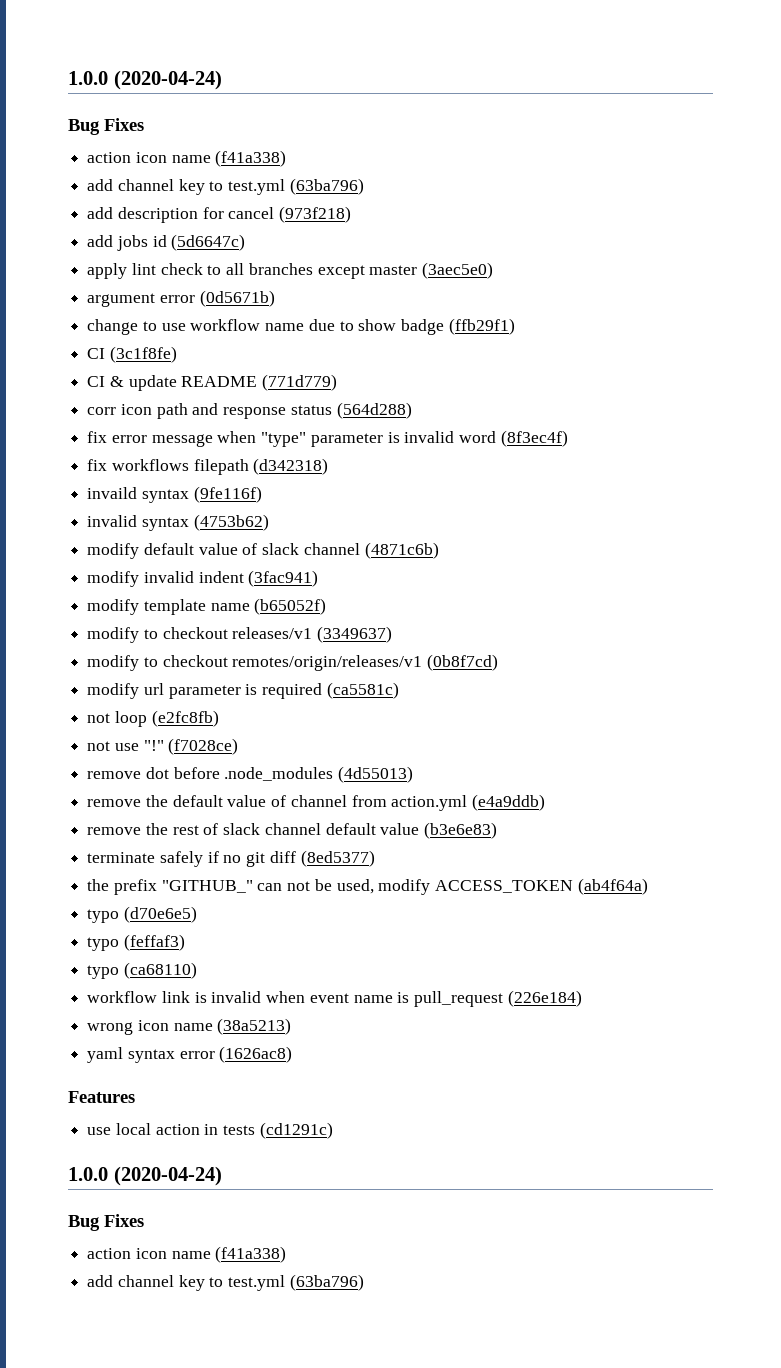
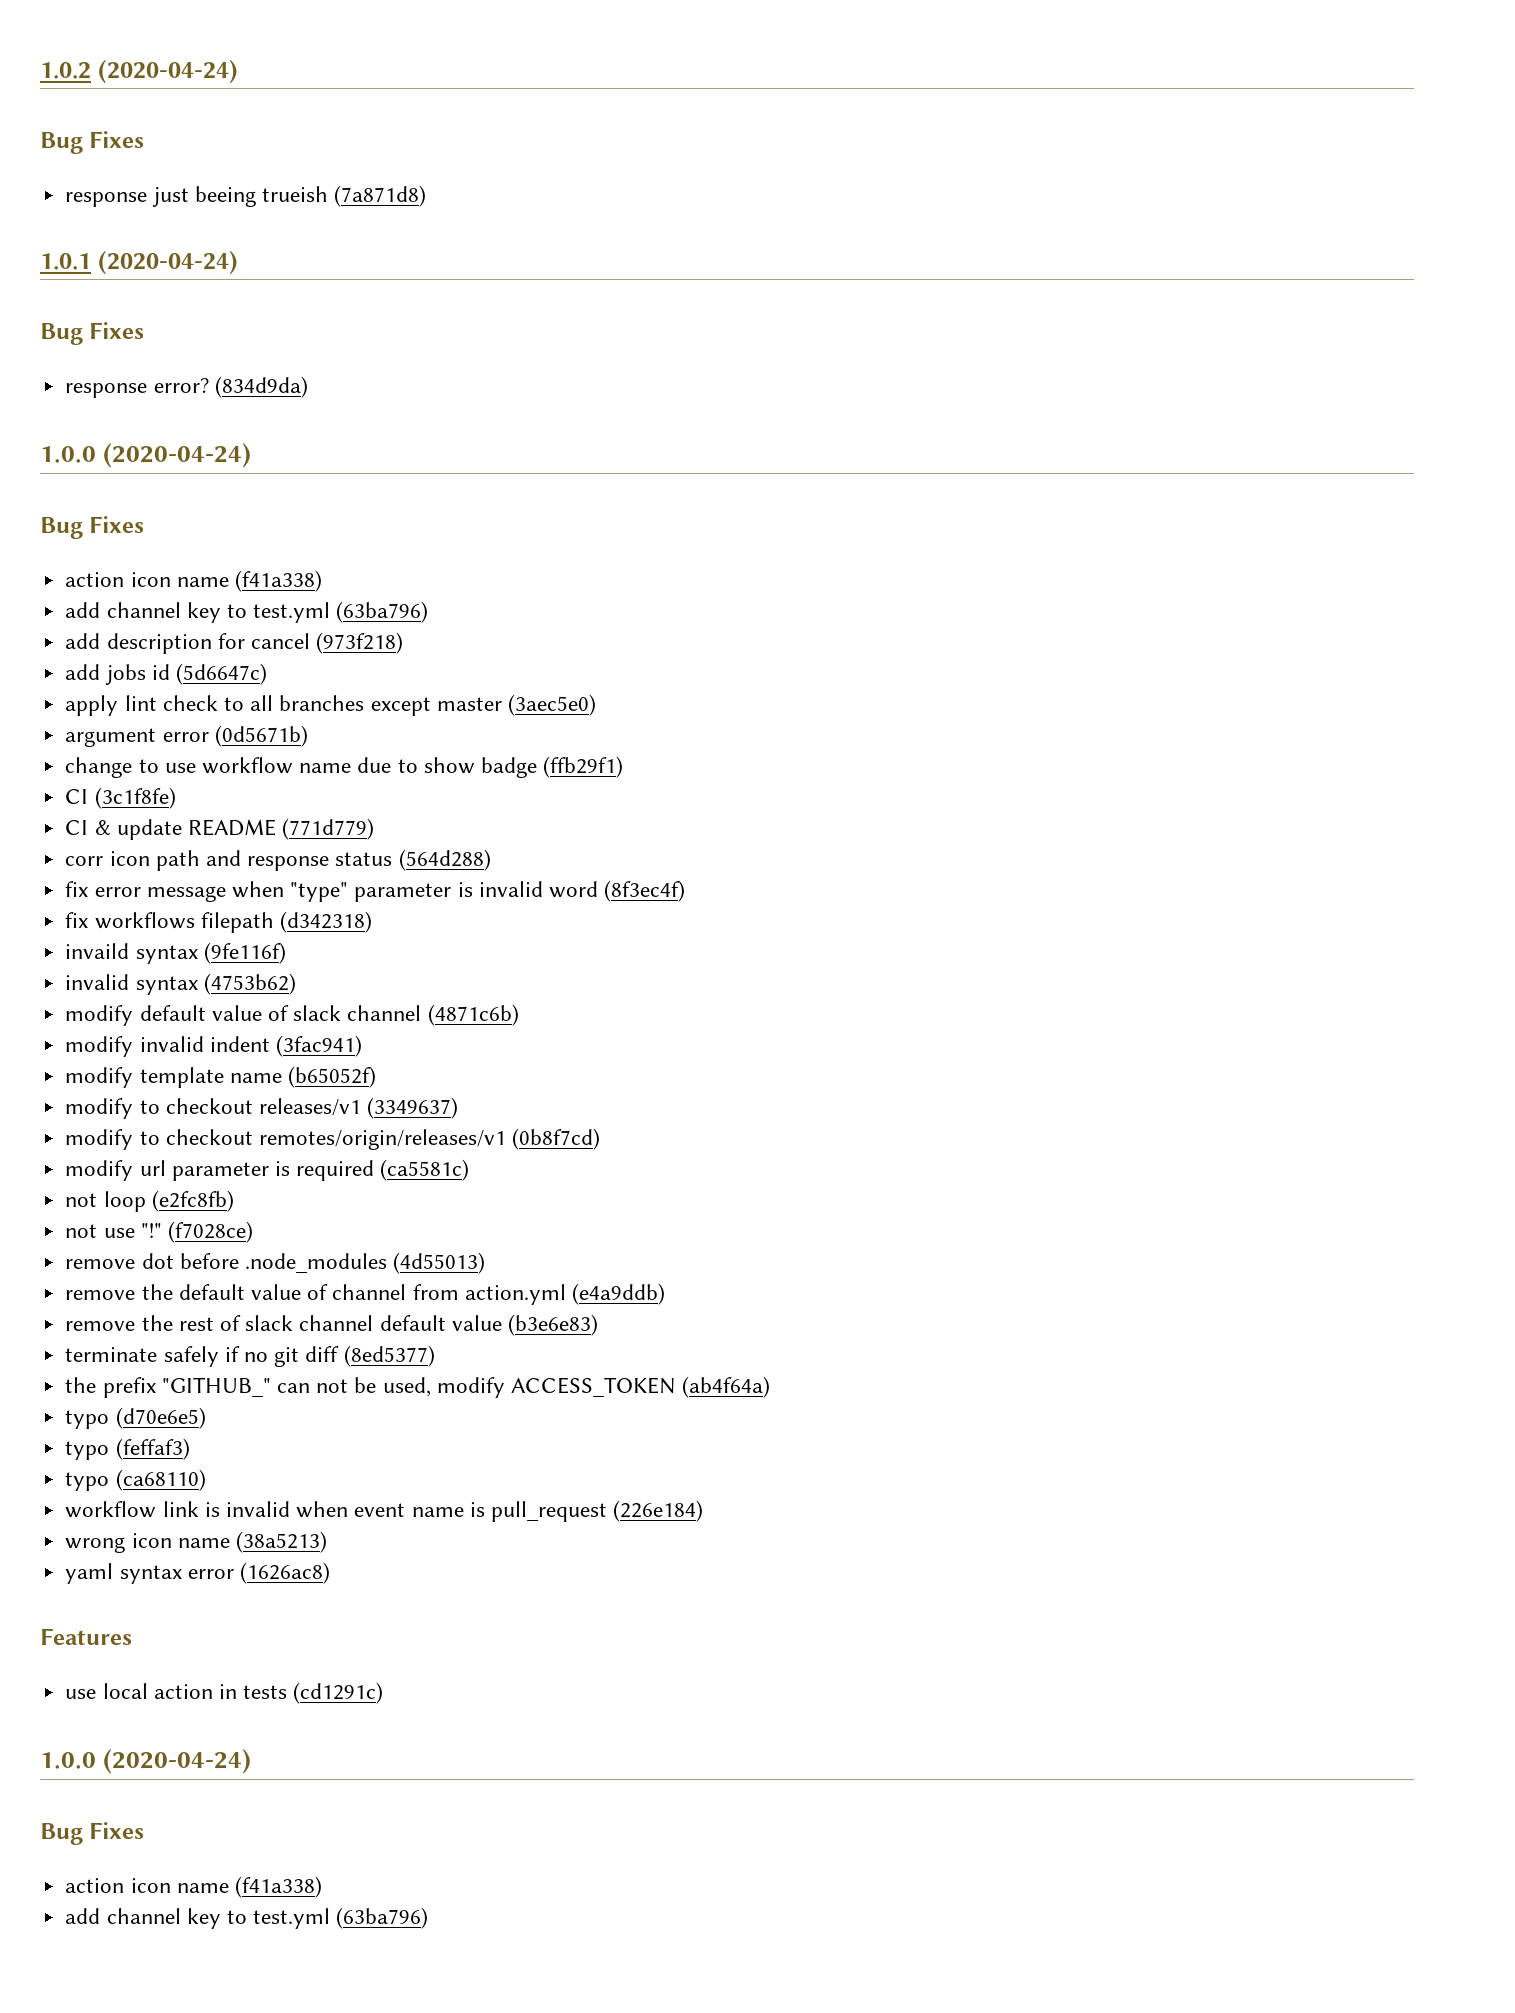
(68, 78) none -> [40,59,238,84] [40,131,145,154] [65,185,427,207] [40,250,238,275] [40,322,145,345] [65,376,308,398] 1.0.2 (2020-04-24) // Bug Fixes // response just beeing trueish (7a871d8) // 1.0.1 (2020-04-24) // Bug Fixes // response error? (834d9da) //

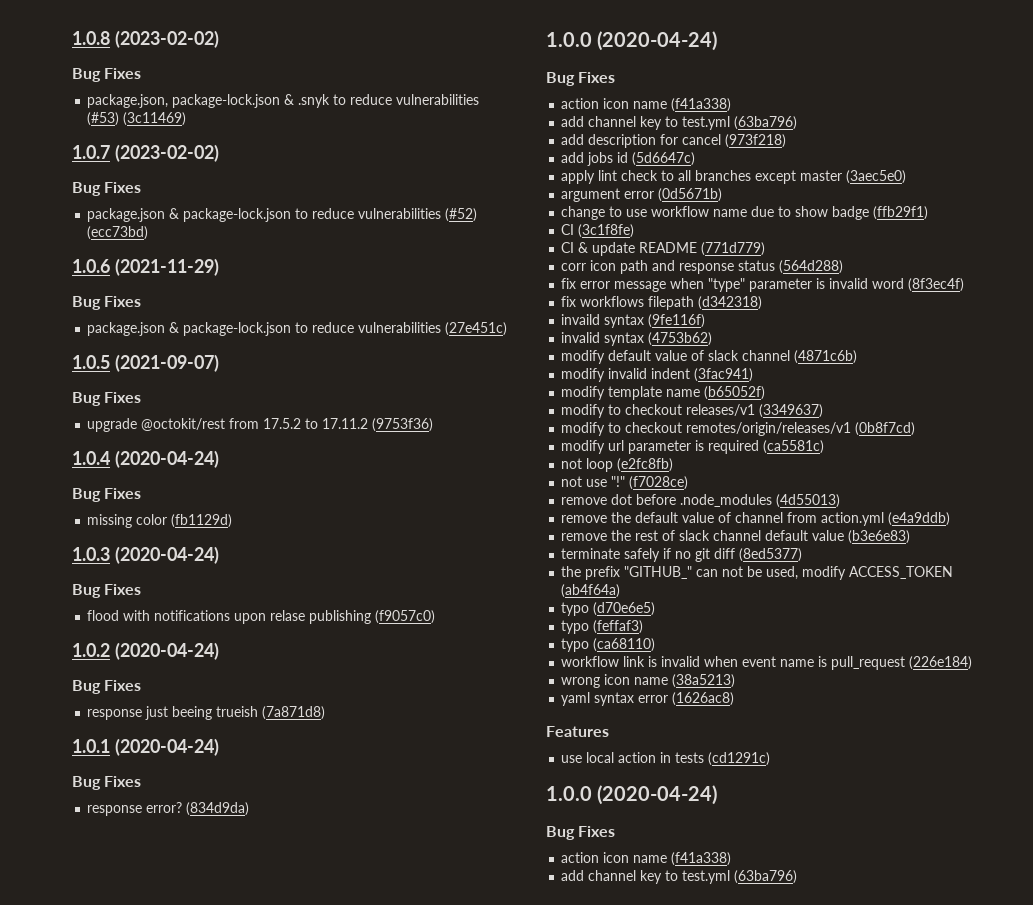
(40, 70) none -> [72,30,219,48] [72,68,142,82] [87,94,480,108] [87,112,187,126] [72,144,219,162] [72,182,142,196] [87,208,478,222] [87,226,149,240] [72,258,219,276] [72,296,142,310] [87,322,508,336] [72,354,219,372] [72,392,142,406] [87,418,434,432] [72,450,219,468] [72,488,142,502] [87,514,233,528] [72,546,219,564] [72,584,142,598] [87,610,436,624] 1.0.8 (2023-02-02) // Bug Fixes // package.json, package-lock.json & .snyk to reduce vulnerabilities (#53) (3c11469) // 1.0.7 (2023-02-02) // Bug Fixes // package.json & package-lock.json to reduce vulnerabilities (#52) (ecc73bd) // 1.0.6 (2021-11-29) // Bug Fixes // package.json & package-lock.json to reduce vulnerabilities (27e451c) // 1.0.5 (2021-09-07) // Bug Fixes // upgrade @octokit/rest from 17.5.2 to 17.11.2 (9753f36) // 1.0.4 (2020-04-24) // Bug Fixes // missing color (fb1129d) // 1.0.3 (2020-04-24) // Bug Fixes // flood with notifications upon relase publishing (f9057c0) //

